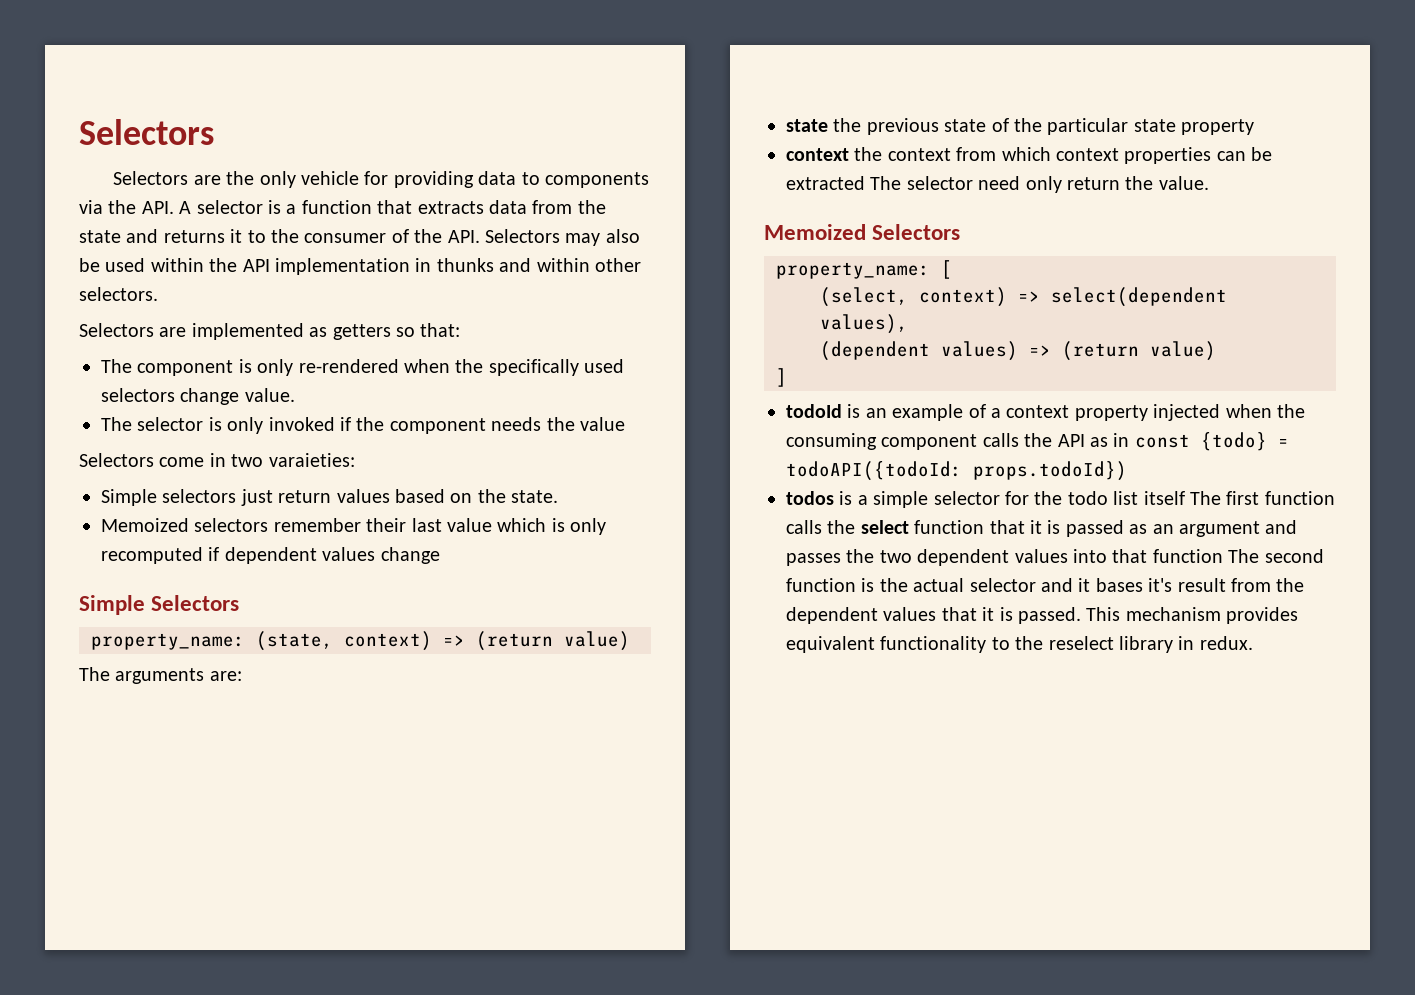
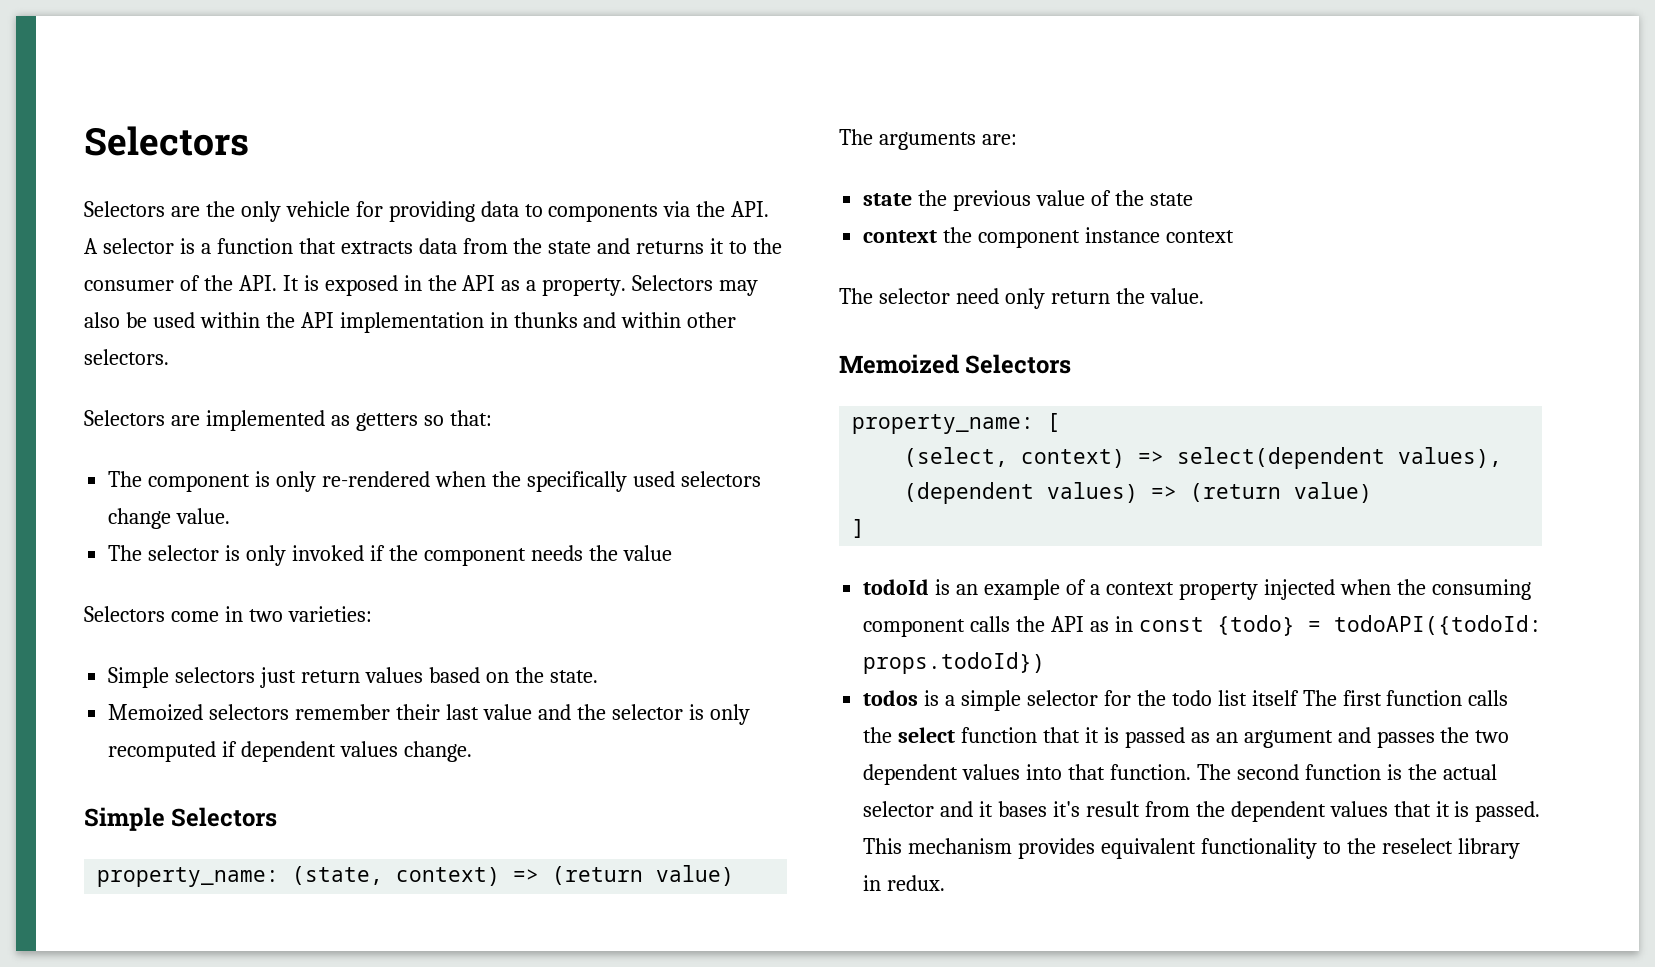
(480, 236) none -> [282,275,627,296] It is exposed in the API as a property.
[268,453,355,467] varaieties: -> [287,606,372,622] varieties:
[497,518,547,532] which -> [537,704,683,720] and the selector
[380,547,440,564] change -> [403,741,472,762] change.
[944,118,1255,135] state of the particular state property -> [1036,190,1193,206] value of the state
[887,147,1273,164] [786,176,865,190] context from which context properties can be extracted -> [978,227,1234,248] component instance context //
[1152,549,1223,563] function -> [1109,764,1191,780] function.

